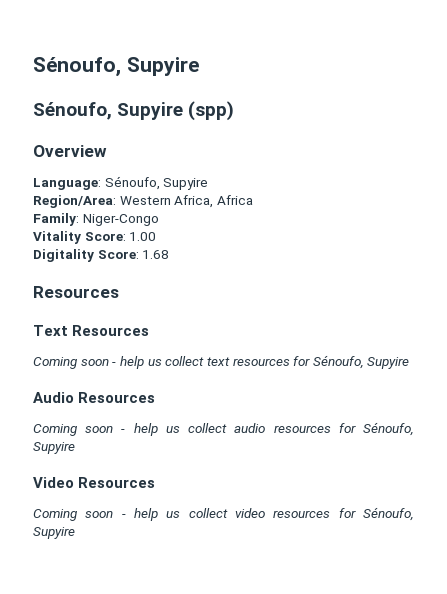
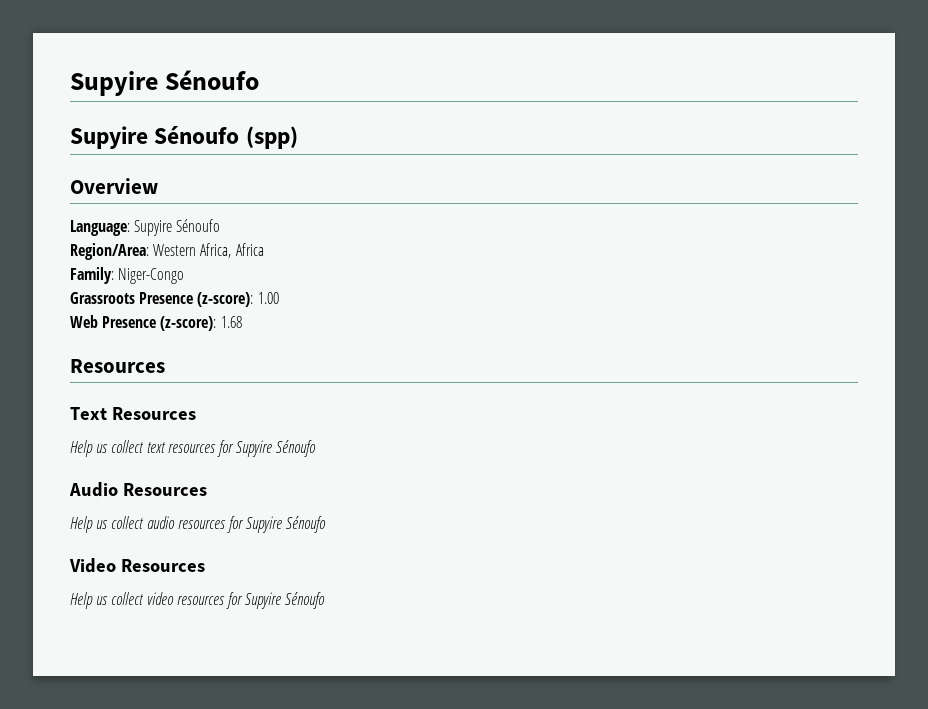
[33,57,199,77] [33,102,184,120] Sénoufo, Supyire // Sénoufo, Supyire -> [70,70,260,96] [70,126,240,149] Supyire Sénoufo // Supyire Sénoufo
[104,176,209,190] Sénoufo, Supyire -> [134,219,221,236] Supyire Sénoufo
[33,231,157,244] [33,249,139,262] Vitality Score: 1.00 // Digitality Score: -> [70,292,279,307] [70,315,217,331] Grassroots Presence (z-score): 1.00 // Web Presence (z-score):
[33,356,144,369] Coming soon - help -> [70,440,93,457] Help
[312,355,410,369] Sénoufo, Supyire -> [236,440,317,457] Supyire Sénoufo
[33,423,158,436] Coming soon - help -> [70,516,93,533] Help
[363,422,415,436] [33,442,75,454] Sénoufo, Supyire -> [246,516,327,533] Supyire Sénoufo
[33,508,158,521] Coming soon - help -> [70,592,93,609] Help
[363,507,414,521] [33,527,75,539] Sénoufo, Supyire -> [245,592,326,609] Supyire Sénoufo

